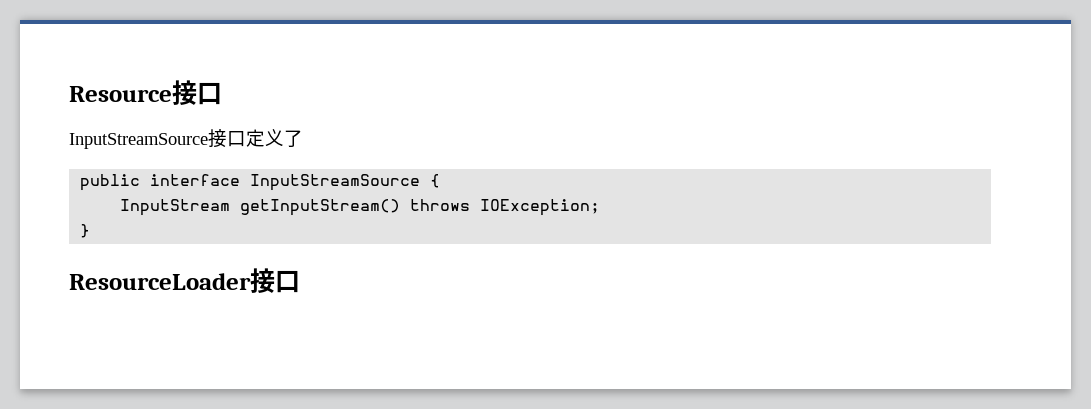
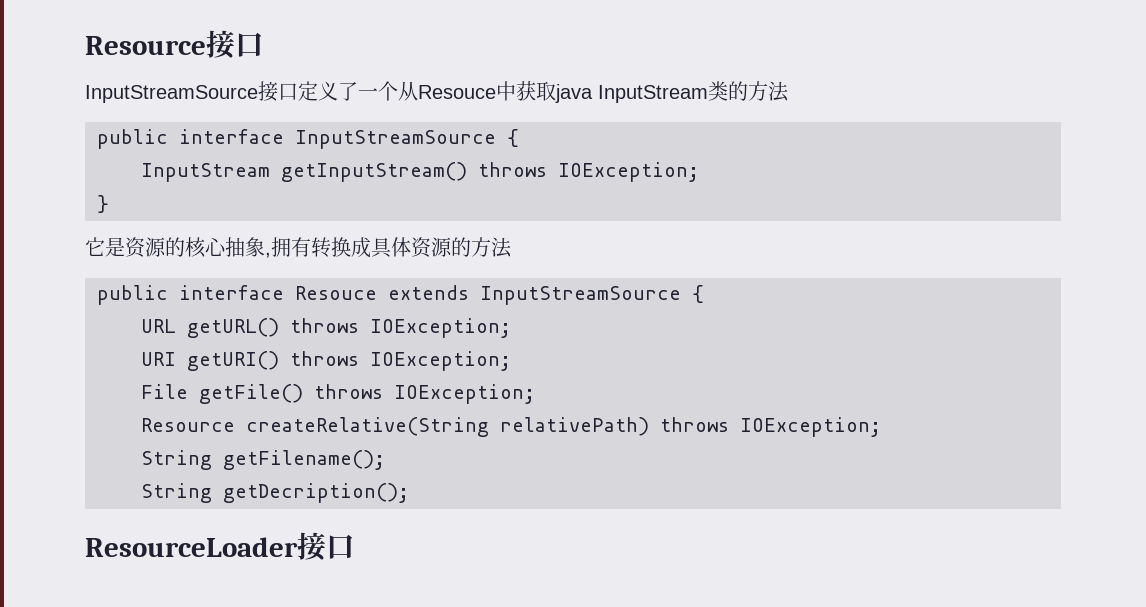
(303, 138) none -> [358,81,789,103] 一个从Resouce中获取java InputStream类的方法
(91, 231) none -> [85,237,512,258] [97,285,704,305] [141,318,511,338] [141,351,511,371] [141,384,535,404] [141,417,881,437] [141,450,385,470] [141,483,409,503] // 它是资源的核心抽象,拥有转换成具体资源的方法 // public interface Resouce extends InputStreamSource { // URL getURL() throws IOException; // URI getURI() throws IOException; // File getFile() throws IOException; // Resource createRelative(String relativePath) throws IOException; // String getFilename(); // String getDecription();

